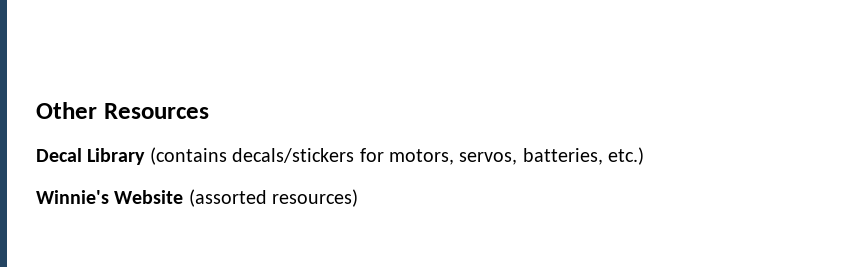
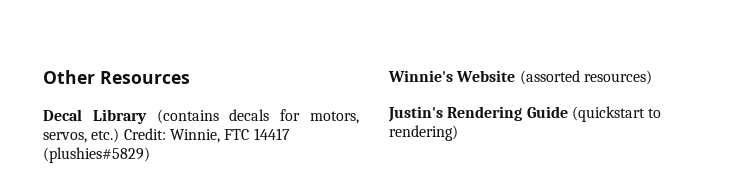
[232,148,355,163] decals/stickers -> [229,109,270,121] decals
[522,148,603,165] batteries, -> (87, 137) none
(645, 156) none -> [123,128,290,143] [43,147,150,163] Credit: Winnie, FTC 14417 (plushies#5829)
(359, 198) none -> [388,106,662,122] [389,125,458,141] // Justin's Rendering Guide (quickstart to rendering)

